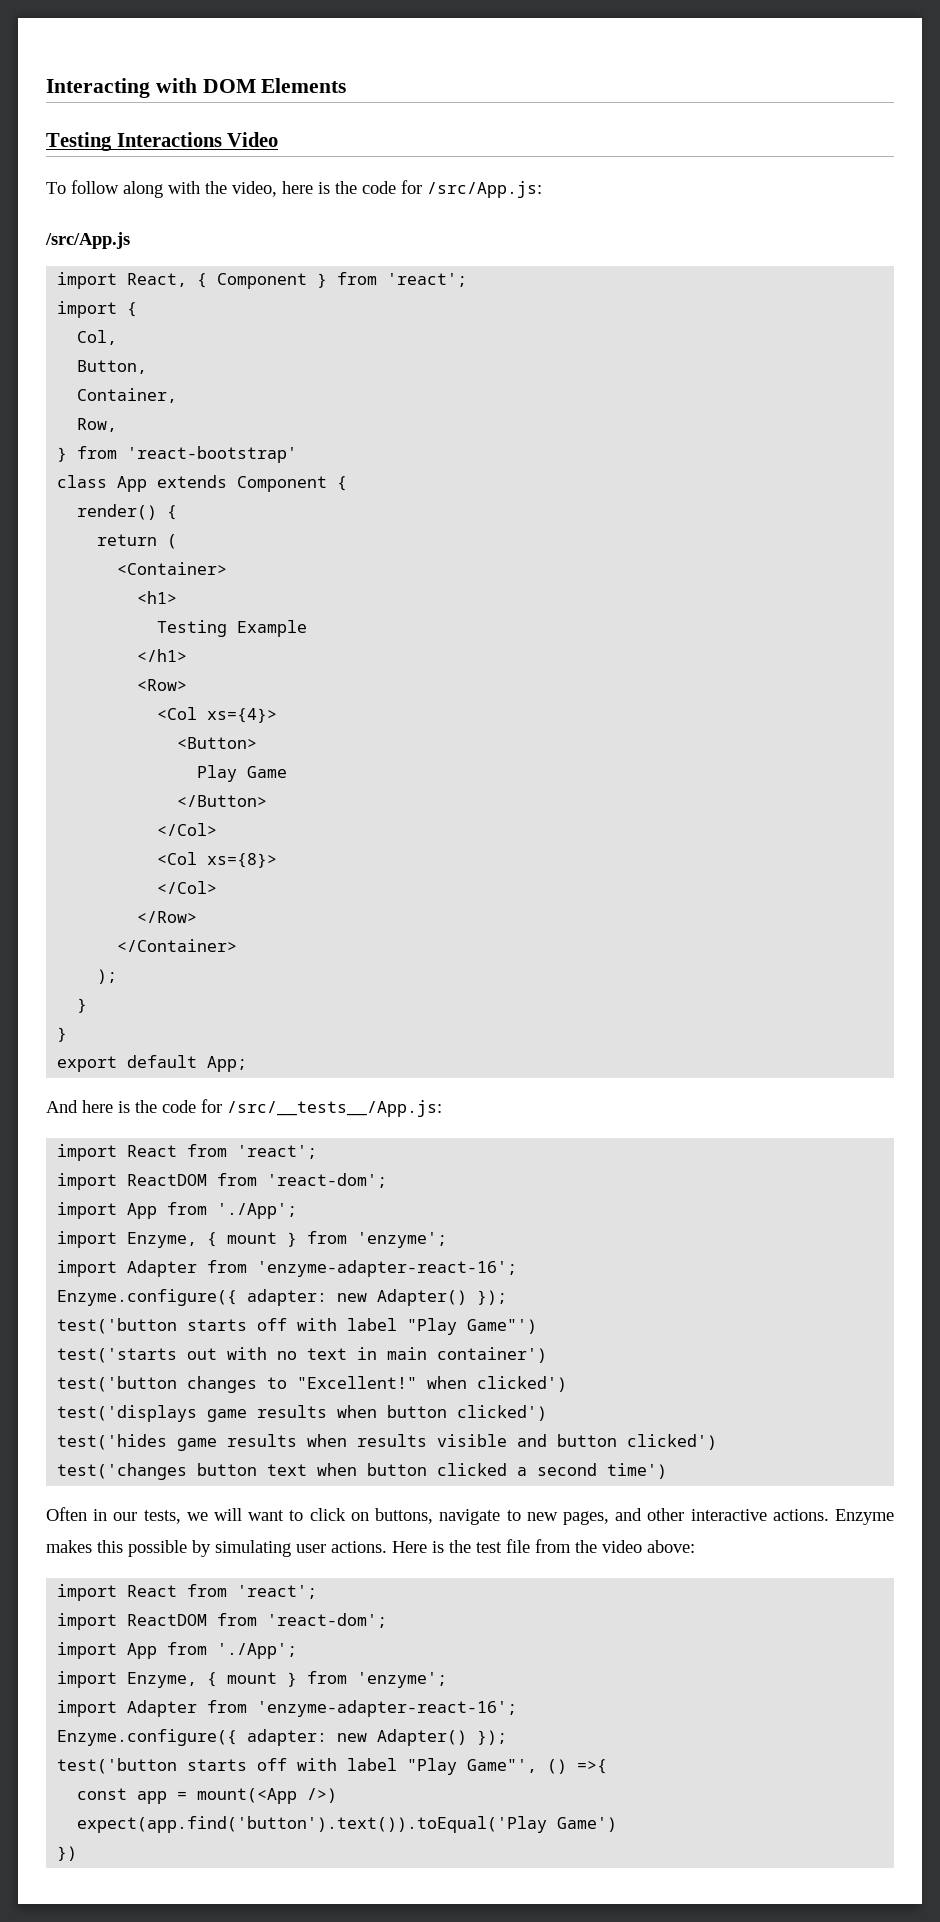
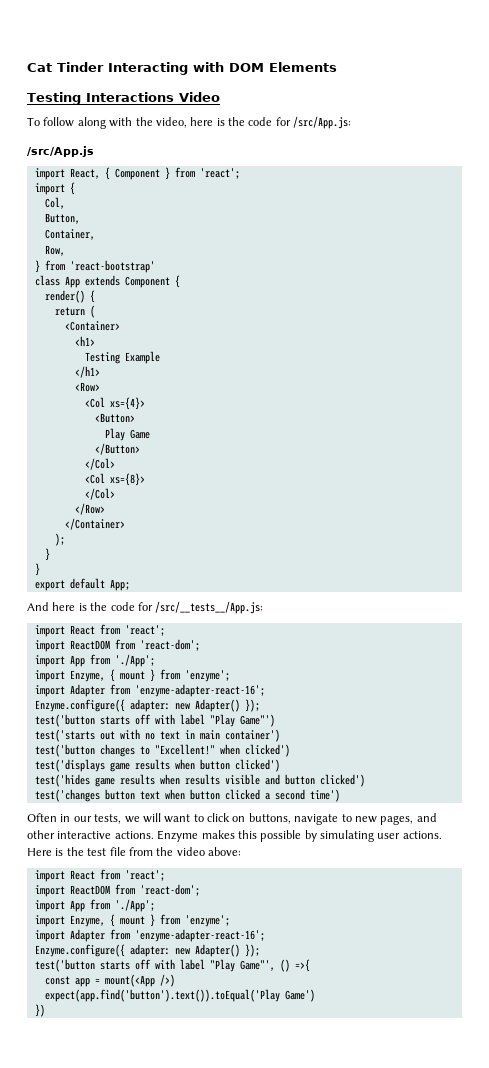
(46, 88) none -> [27,62,104,72] Cat Tinder

